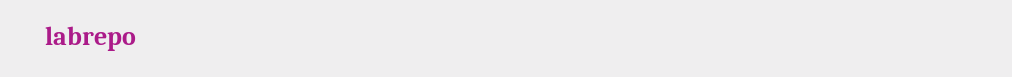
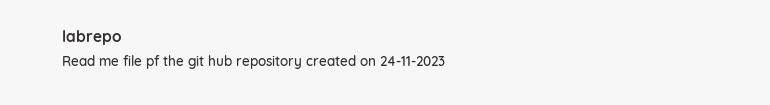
(136, 38) none -> [62,55,445,69] // Read me file pf the git hub repository created on 24-11-2023

